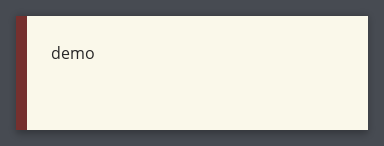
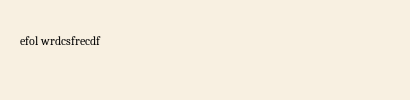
[51,46,95,59] demo -> [20,36,102,45] efol wrdcsfrecdf

